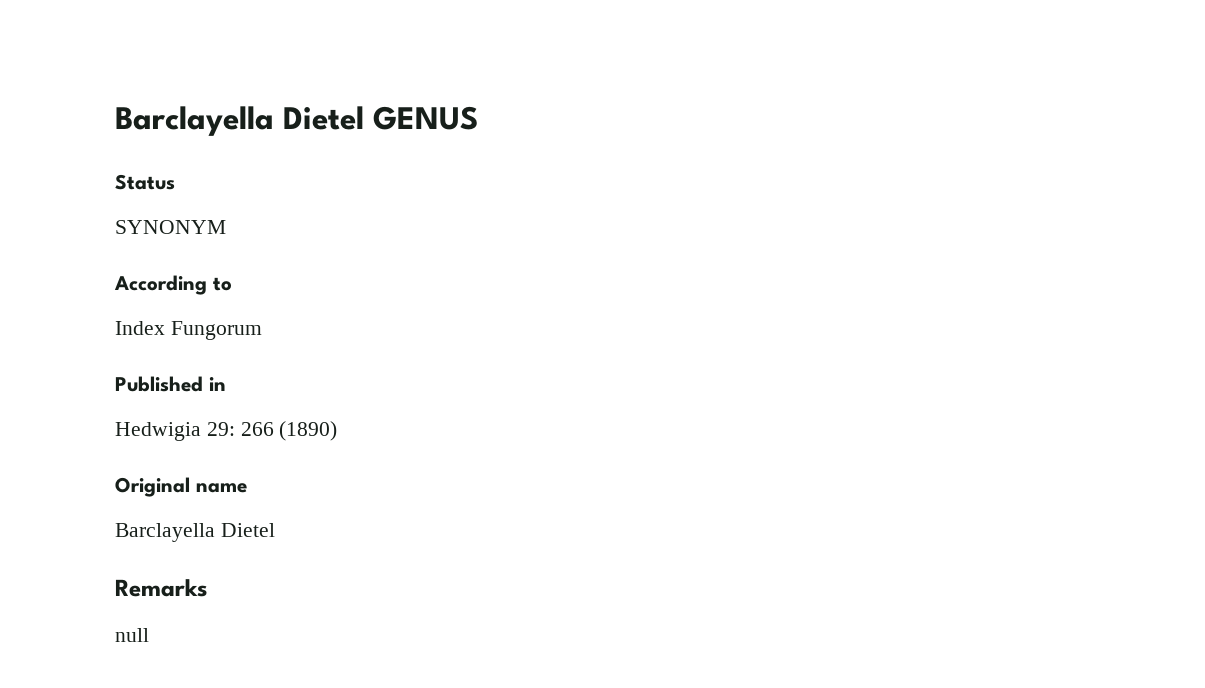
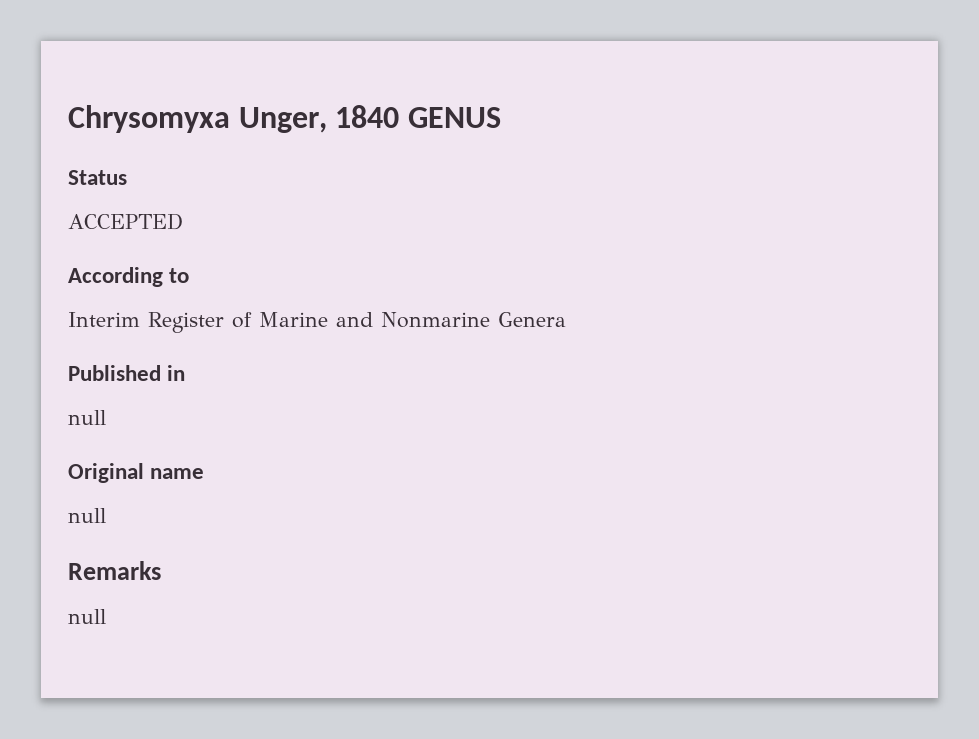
[115,106,364,136] Barclayella Dietel -> [68,105,400,133] Chrysomyxa Unger, 1840
[115,220,226,234] SYNONYM -> [68,213,183,230] ACCEPTED
[115,321,262,340] [115,376,226,392] [115,421,338,441] Index Fungorum // Published in // Hedwigia 29: 266 (1890) -> [68,312,566,333] [68,365,186,381] [68,410,106,425] Interim Register of Marine and Nonmarine Genera // Published in // null
[115,523,275,542] Barclayella Dietel -> [68,508,106,523] null

